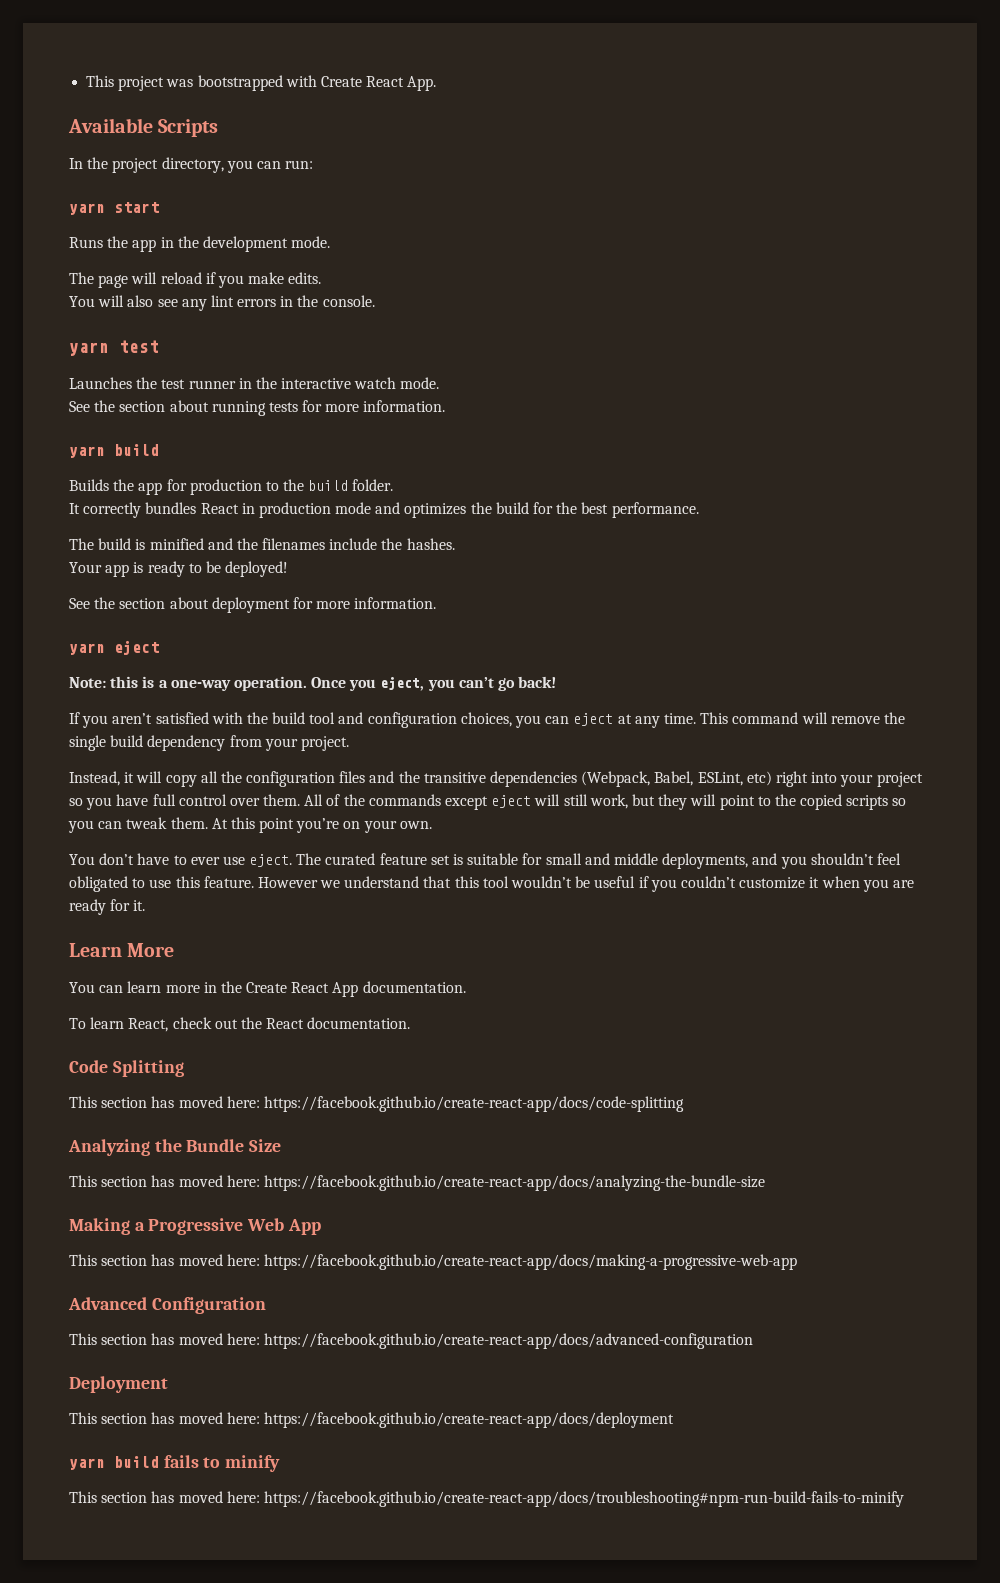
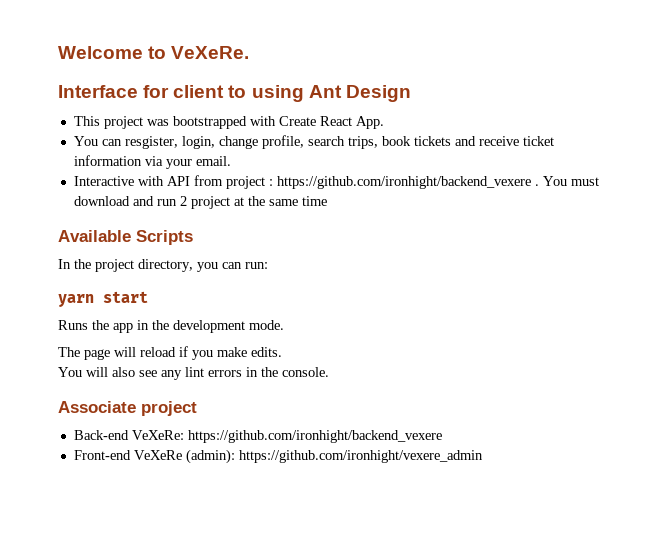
(86, 81) none -> [58,46,250,59] [58,85,411,102] Welcome to VeXeRe. // Interface for client to using Ant Design //
(437, 83) none -> [73,135,554,149] [73,155,231,169] [73,175,599,189] [73,196,327,209] // You can resgister, login, change profile, search trips, book tickets and receive ticket information via your email. // Interactive with API from project : https://github.com/ironhight/backend_vexere . You must download and run 2 project at the same time
[69,340,159,356] [69,377,440,389] [69,400,446,416] [69,444,159,458] [69,479,394,495] [69,502,699,518] [69,538,455,550] [69,561,289,577] [69,597,437,613] [69,640,159,655] [69,676,557,691] [69,712,905,728] [69,735,349,751] [69,771,923,787] [69,794,907,810] [68,817,432,833] [69,853,901,869] [69,876,914,892] [69,899,146,915] [69,943,175,957] [69,981,466,997] [69,1017,411,1032] [69,1060,184,1077] [69,1096,684,1112] [68,1139,282,1156] [69,1175,765,1191] [69,1218,321,1235] [69,1254,797,1270] [68,1297,266,1314] [69,1333,753,1349] [69,1376,168,1393] [69,1412,674,1428] [69,1455,281,1472] [69,1491,904,1507] yarn test // Launches the test runner in the interactive watch mode. // See the section about running tests for more information. // yarn build // Builds the app for production to the build folder. // It correctly bundles React in production mode and optimizes the build for the best performance. // The build is minified and the filenames include the hashes. // Your app is ready to be deployed! // See the section about deployment for more information. // yarn eject // Note: this is a one-way operation. Once you eject, you can’t go back! // If you aren’t satisfied with the build tool and configuration choices, you can eject at any time. This command will remove the single build dependency from your project. // Instead, it will copy all the configuration files and the transitive dependencies (Webpack, Babel, ESLint, etc) right into your project so you have full control over them. All of the commands except eject will still work, but they will point to the copied scripts so you can tweak them. At this point you’re on your own. // You don’t have to ever use eject. The curated feature set is suitable for small and middle deployments, and you shouldn’t feel obligated to use this feature. However we understand that this tool wouldn’t be useful if you couldn’t customize it when you are ready for it. // Learn More // You can learn more in the Create React App documentation. // To learn React, check out the React documentation. // Code Splitting // This section has moved here: https://facebook.github.io/create-react-app/docs/code-splitting // Analyzing the Bundle Size // This section has moved here: https://facebook.github.io/create-react-app/docs/analyzing-the-bundle-size // Making a Progressive Web App // This section has moved here: https://facebook.github.io/create-react-app/docs/making-a-progressive-web-app // Advanced Configuration // This section has moved here: https://facebook.github.io/create-react-app/docs/advanced-configuration // Deployment // This section has moved here: https://facebook.github.io/create-react-app/docs/deployment // yarn build fails to minify // This section has moved here: https://facebook.github.io/create-react-app/docs/troubleshooting#npm-run-build-fails-to-minify -> [58,401,197,416] [73,430,442,443] [73,449,483,464] Associate project // Back-end VeXeRe: https://github.com/ironhight/backend_vexere // Front-end VeXeRe (admin): https://github.com/ironhight/vexere_admin

